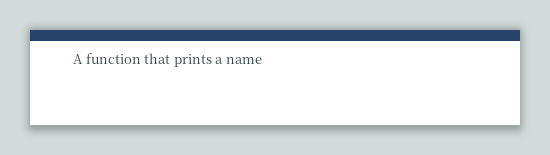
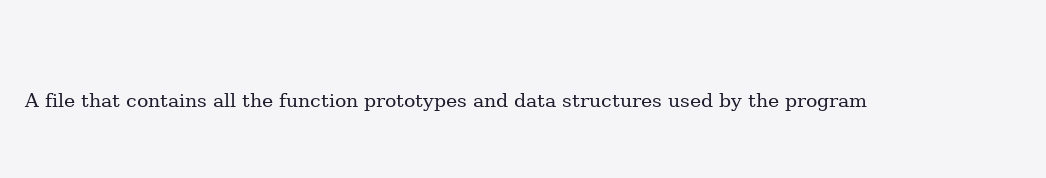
[85,53,262,67] function that prints a name -> [45,93,867,111] file that contains all the function prototypes and data structures used by the program

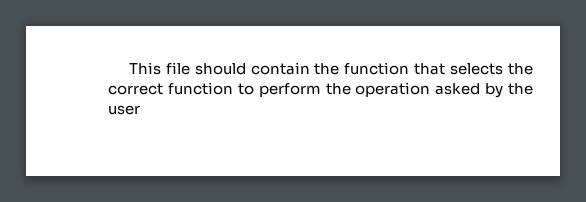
[24,93,713,111] A file that contains all the function prototypes and data structures used -> [128,62,533,75] [108,82,481,97] This file should contain the function that selects the correct function to perform the operation asked
[785,98,867,111] program -> [108,105,140,115] user

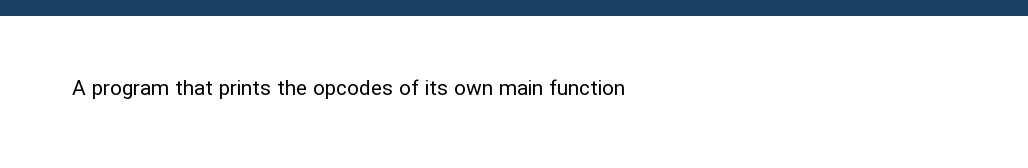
[128,62,533,75] [108,82,533,98] [108,105,140,115] This file should contain the function that selects the correct function to perform the operation asked by the user -> [72,79,625,99] A program that prints the opcodes of its own main function

